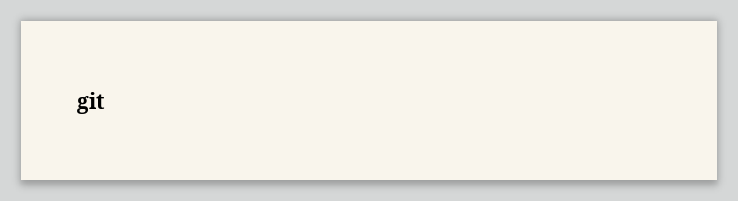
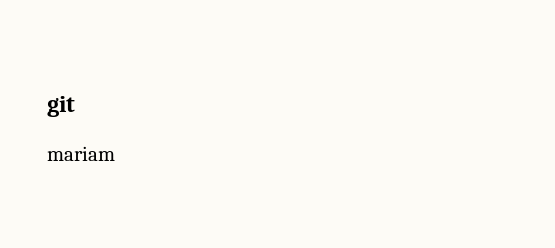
(105, 103) none -> [47,146,115,161] // mariam

